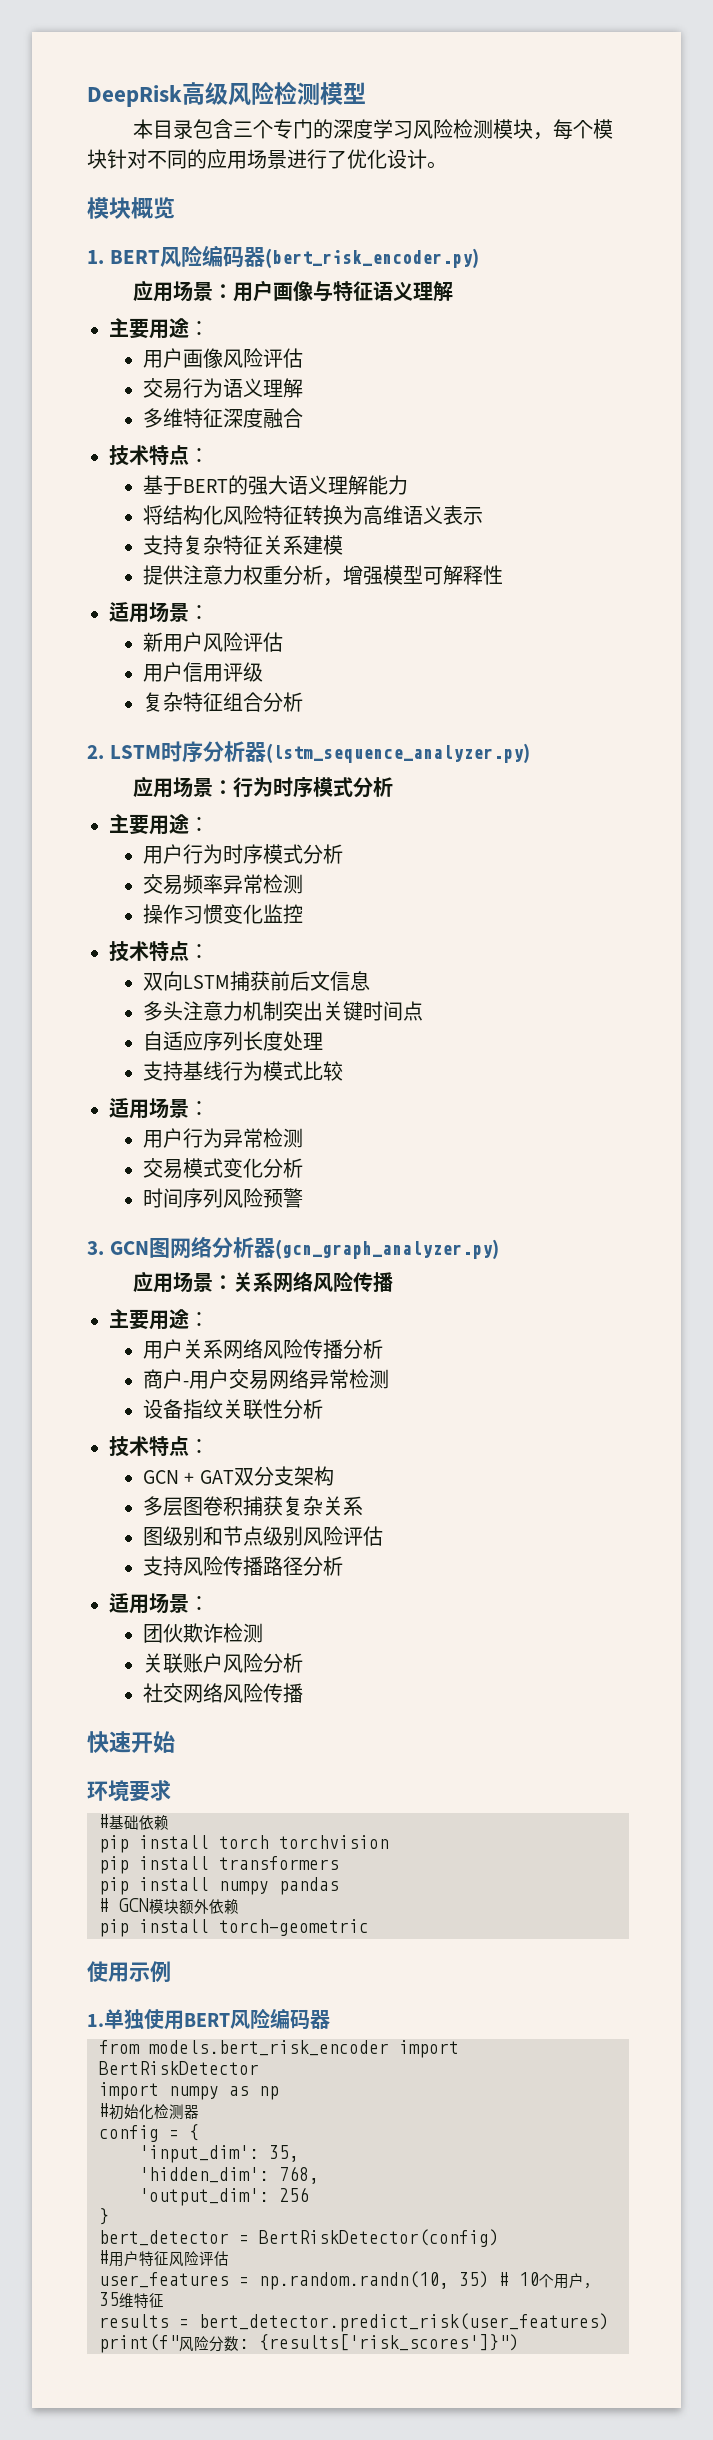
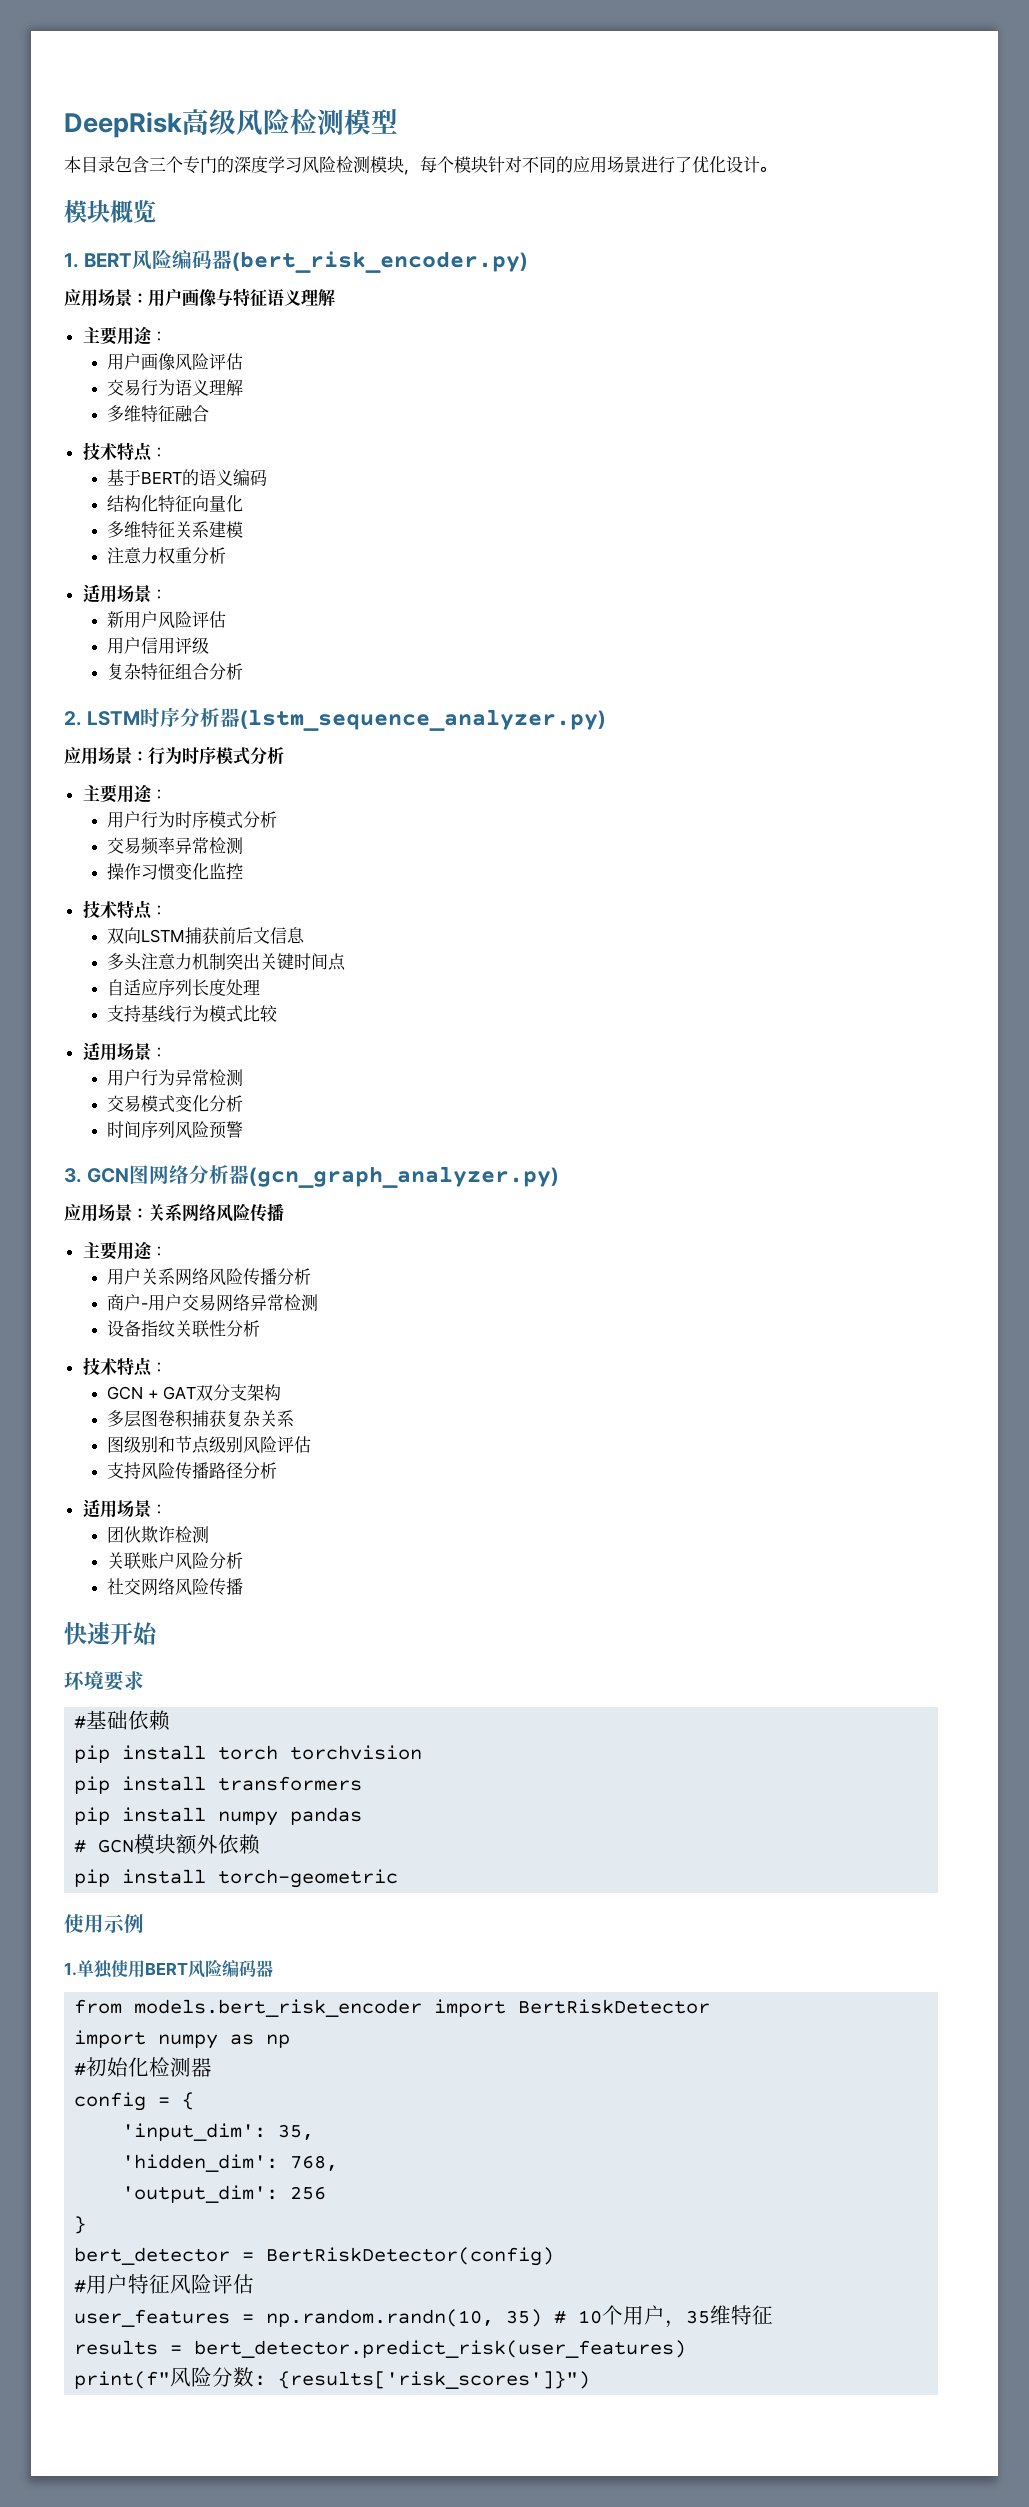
[222,408,263,428] 深度 -> (176, 413) none
[247,475,408,495] [142,505,483,525] [142,535,223,555] 强大语义理解能力 // 将结构化风险特征转换为高维语义表示 // 支持复杂 -> [199,469,268,486] [107,495,244,513] [107,521,142,538] 语义编码 // 结构化特征向量化 // 多维
[142,565,183,585] 提供 -> (244, 529) none
[322,565,503,586] ，增强模型可解释性 -> (227, 555) none

